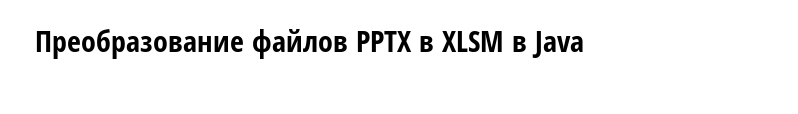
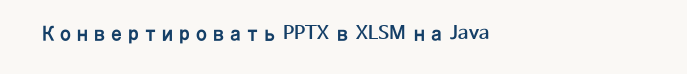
[35,29,348,59] Преобразование файлов -> [40,25,278,44] Конвертировать
[511,36,527,52] в -> [410,29,445,41] на

